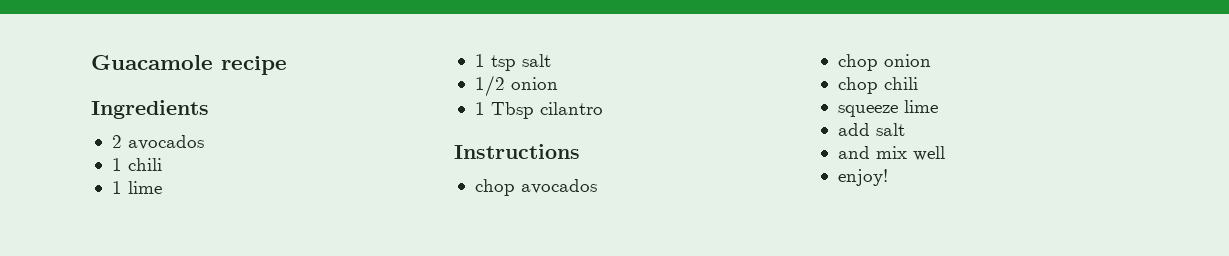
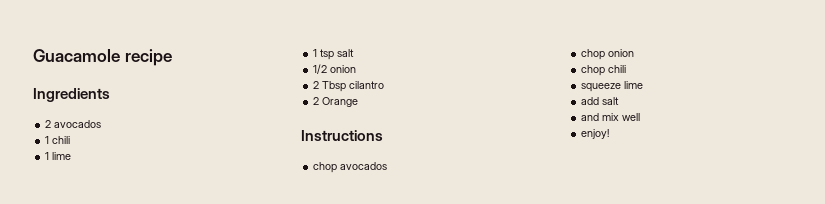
[474,102,485,115] 1 -> [313,81,320,89] 2
(603, 108) none -> [313,97,359,107] // 2 Orange

